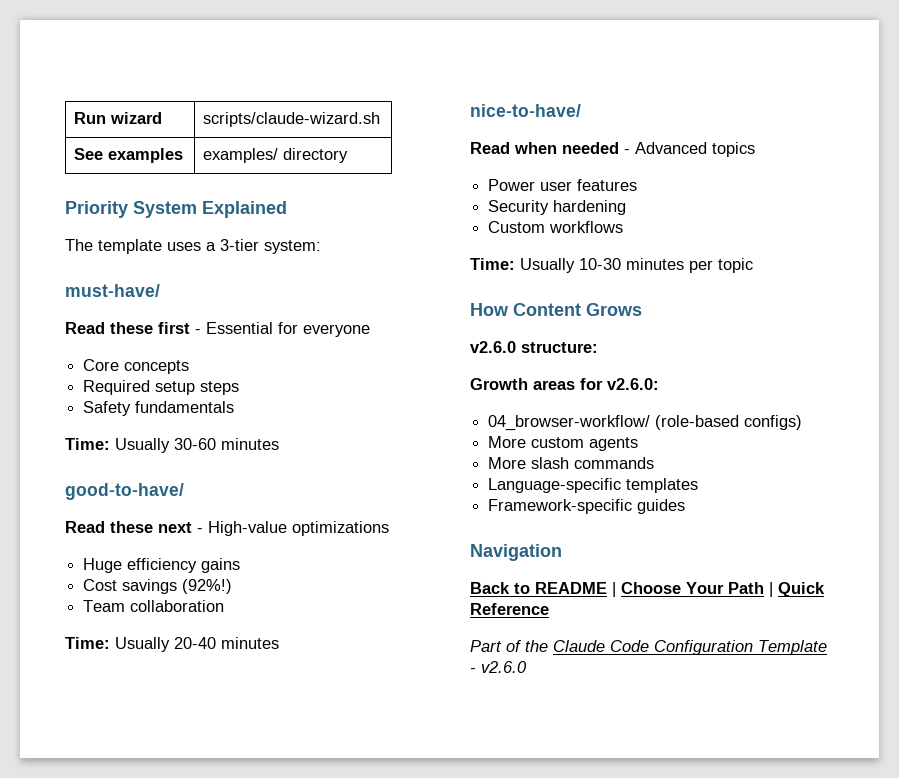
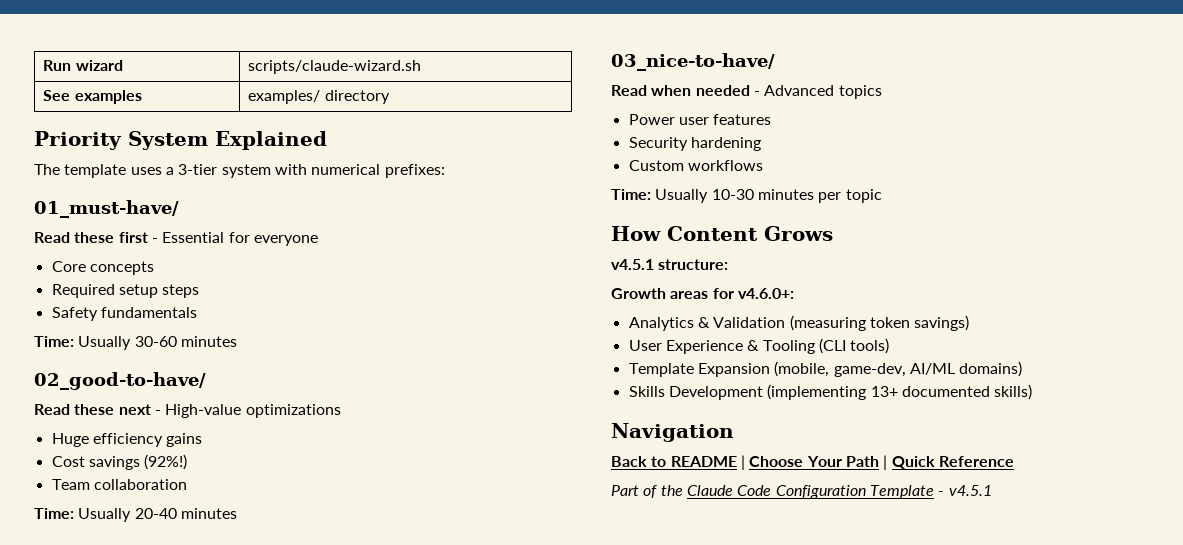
[264,240,321,254] [65,284,160,297] system: // must-have/ -> [221,164,445,178] [34,200,179,218] system with numerical prefixes: // 01_must-have/
[65,483,184,500] good-to-have/ -> [34,372,206,390] 02_good-to-have/
[470,104,581,117] nice-to-have/ -> [611,53,775,71] 03_nice-to-have/
[470,341,516,353] v2.6.0 -> [611,259,654,270] v4.5.1
[607,378,659,390] [488,415,803,431] [488,436,639,451] [488,457,655,469] [488,478,699,493] [488,499,686,514] v2.6.0: // 04_browser-workflow/ (role-based configs) // More custom agents // More slash commands // Language-specific templates // Framework-specific guides -> [737,288,794,299] [628,315,970,331] [628,338,890,354] [628,361,1023,377] [628,384,1033,400] v4.6.0+: // Analytics & Validation (measuring token savings) // User Experience & Tooling (CLI tools) // Template Expansion (mobile, game-dev, AI/ML domains) // Skills Development (implementing 13+ documented skills)
[481,661,527,673] v2.6.0 -> [948,485,992,496] v4.5.1

